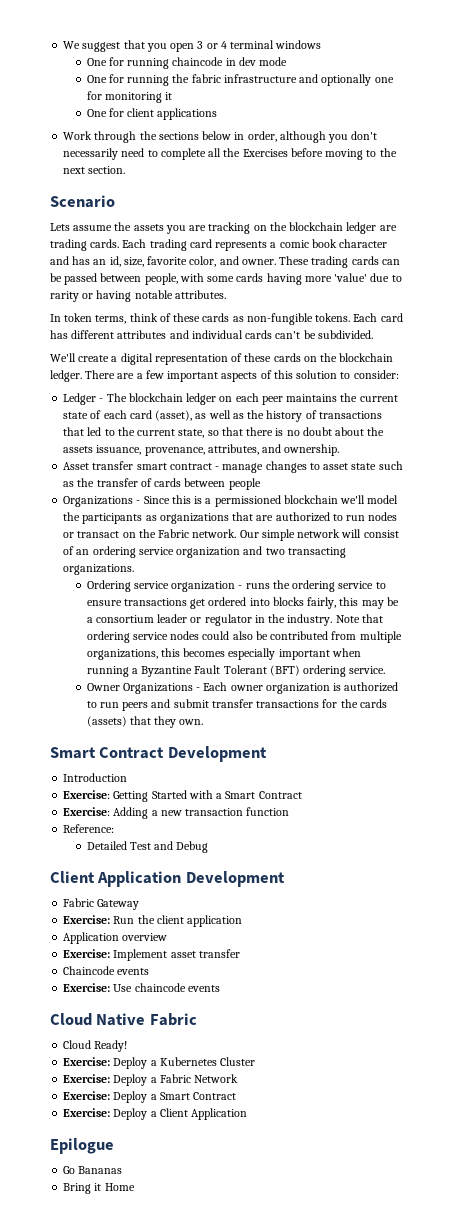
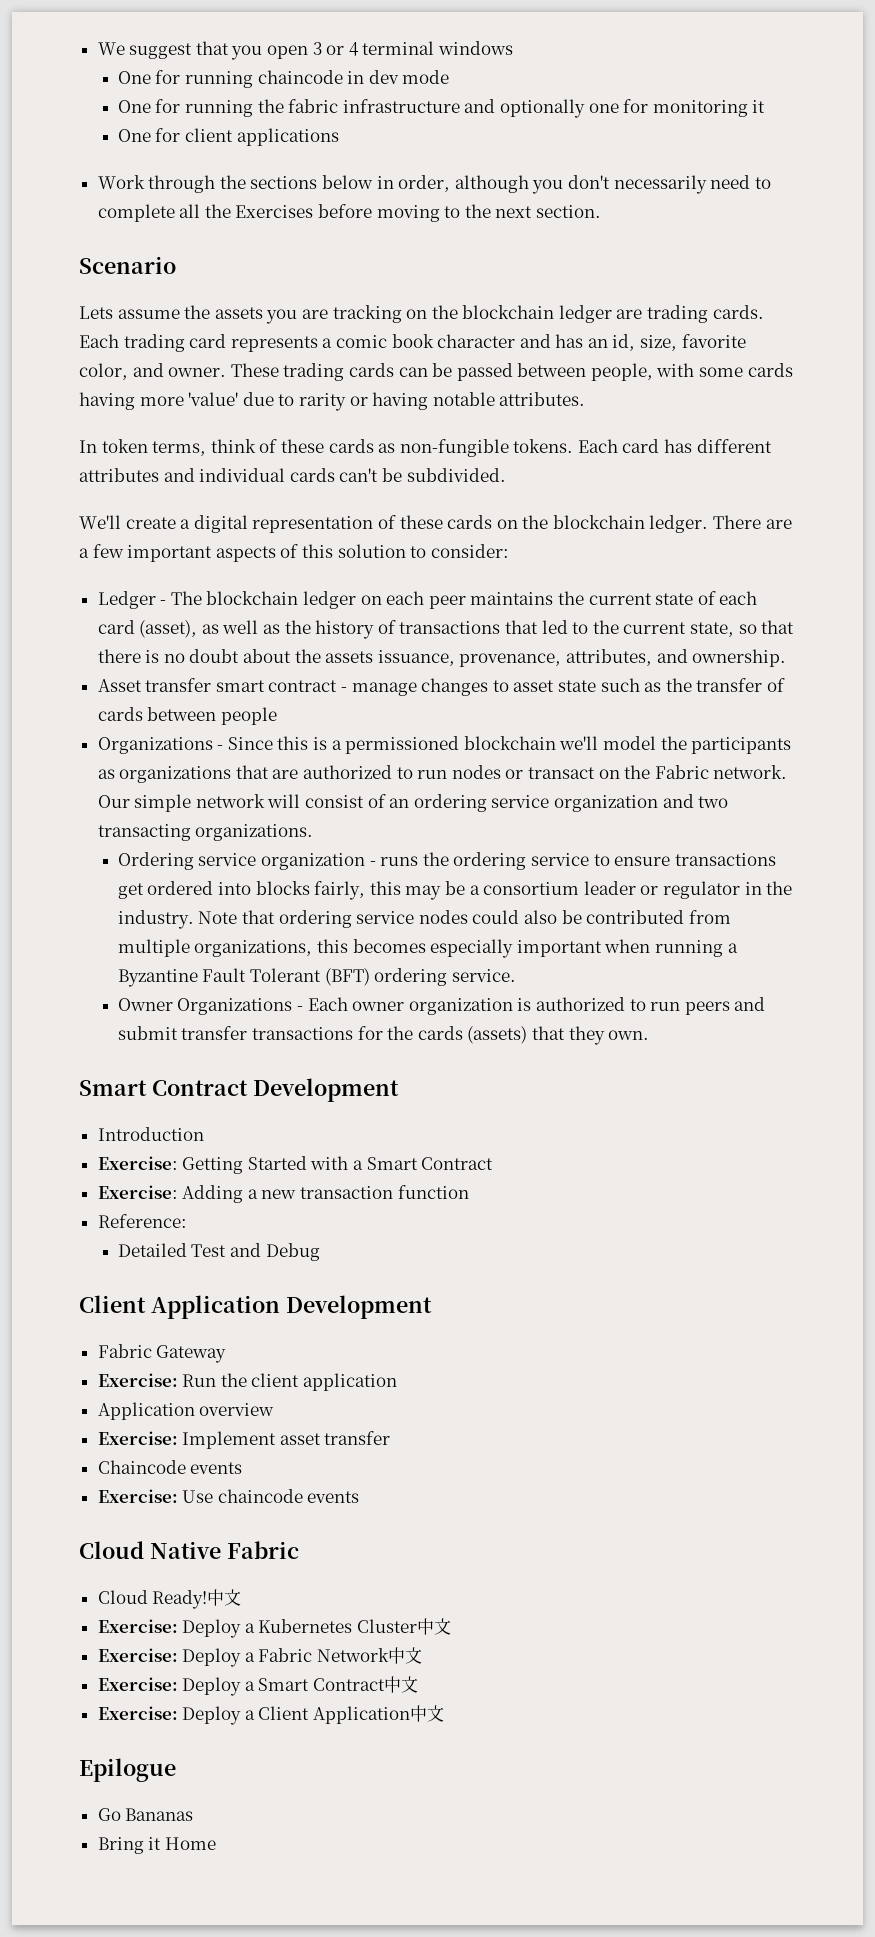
(128, 1046) none -> [207,1589,242,1606] 中文
(256, 1061) none -> [417,1618,452,1635] 中文
(239, 1078) none -> [388,1647,423,1664] 中文
(237, 1096) none -> [384,1676,419,1693] 中文
(248, 1114) none -> [410,1705,445,1722] 中文

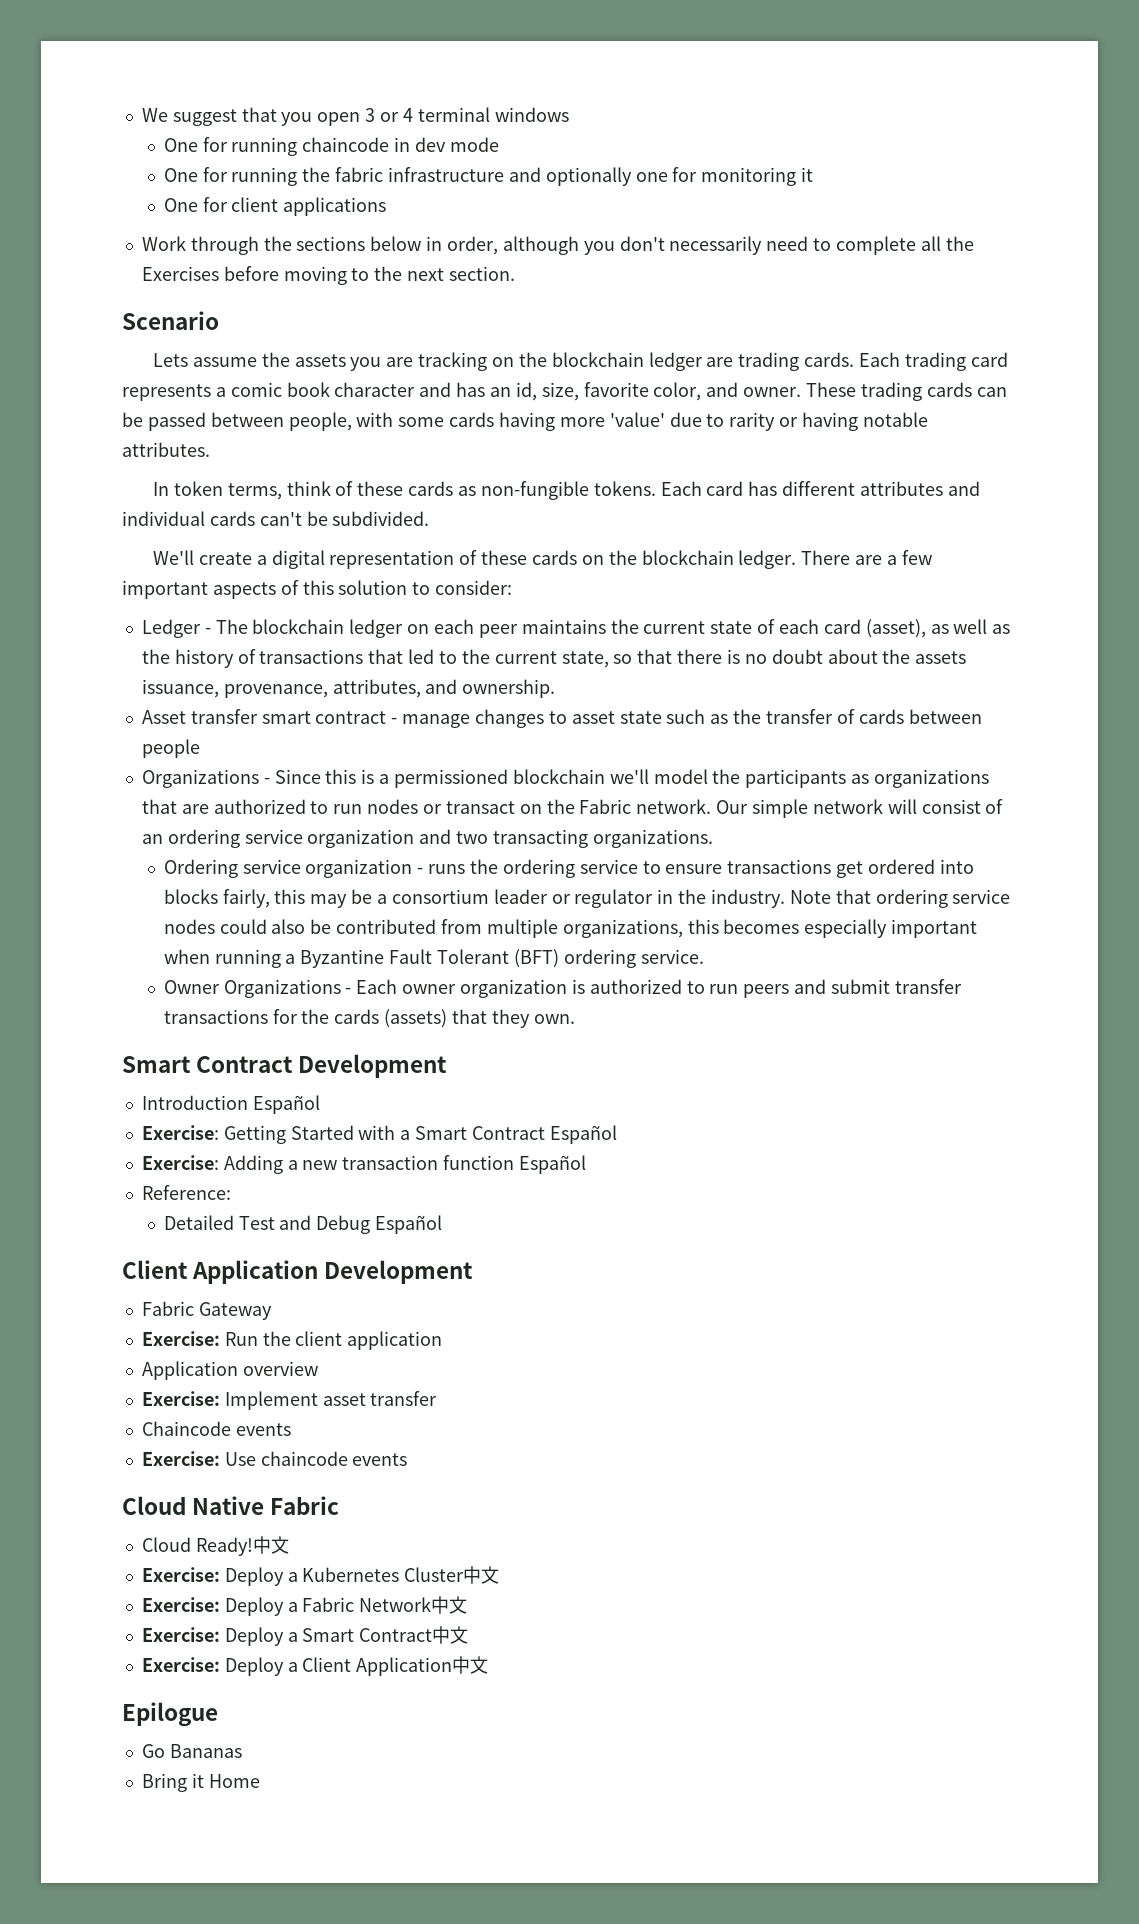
(204, 1134) none -> [252,1095,320,1114] Español
(494, 1163) none -> [549,1125,617,1144] Español
(469, 1192) none -> [518,1155,586,1174] Español
(320, 1252) none -> [375,1215,443,1234] Español

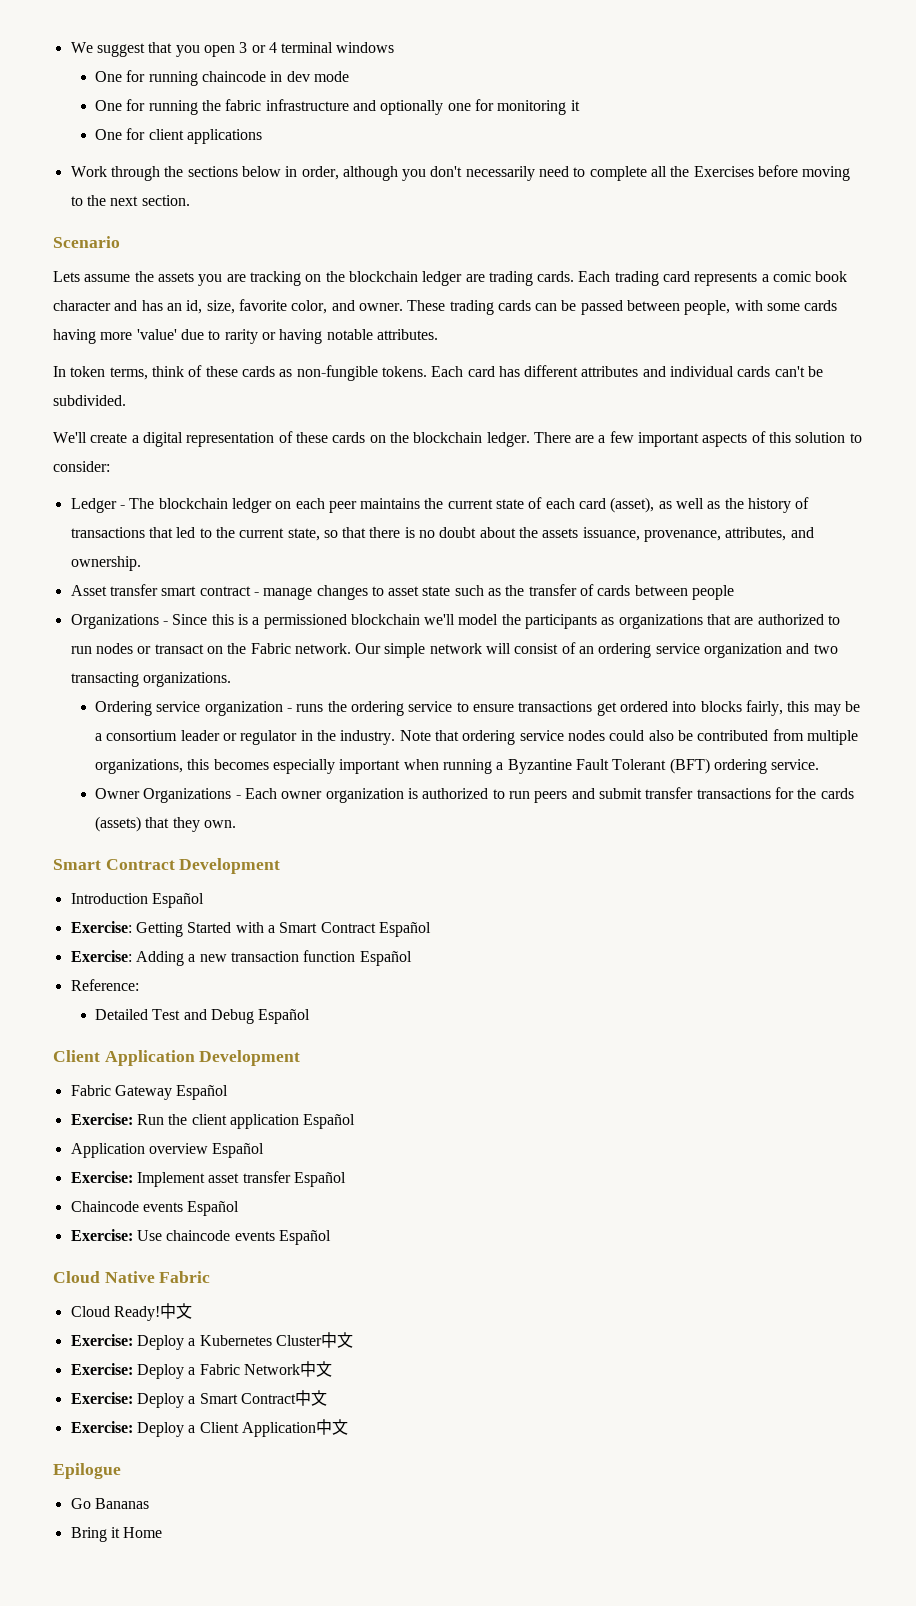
(272, 1311) none -> [176,1085,229,1100] Español
(443, 1340) none -> [303,1114,356,1129] Español
(318, 1368) none -> [212,1143,265,1158] Español
(438, 1398) none -> [293,1172,346,1187] Español
(291, 1429) none -> [187,1201,240,1216] Español
(408, 1459) none -> [278,1230,331,1245] Español

